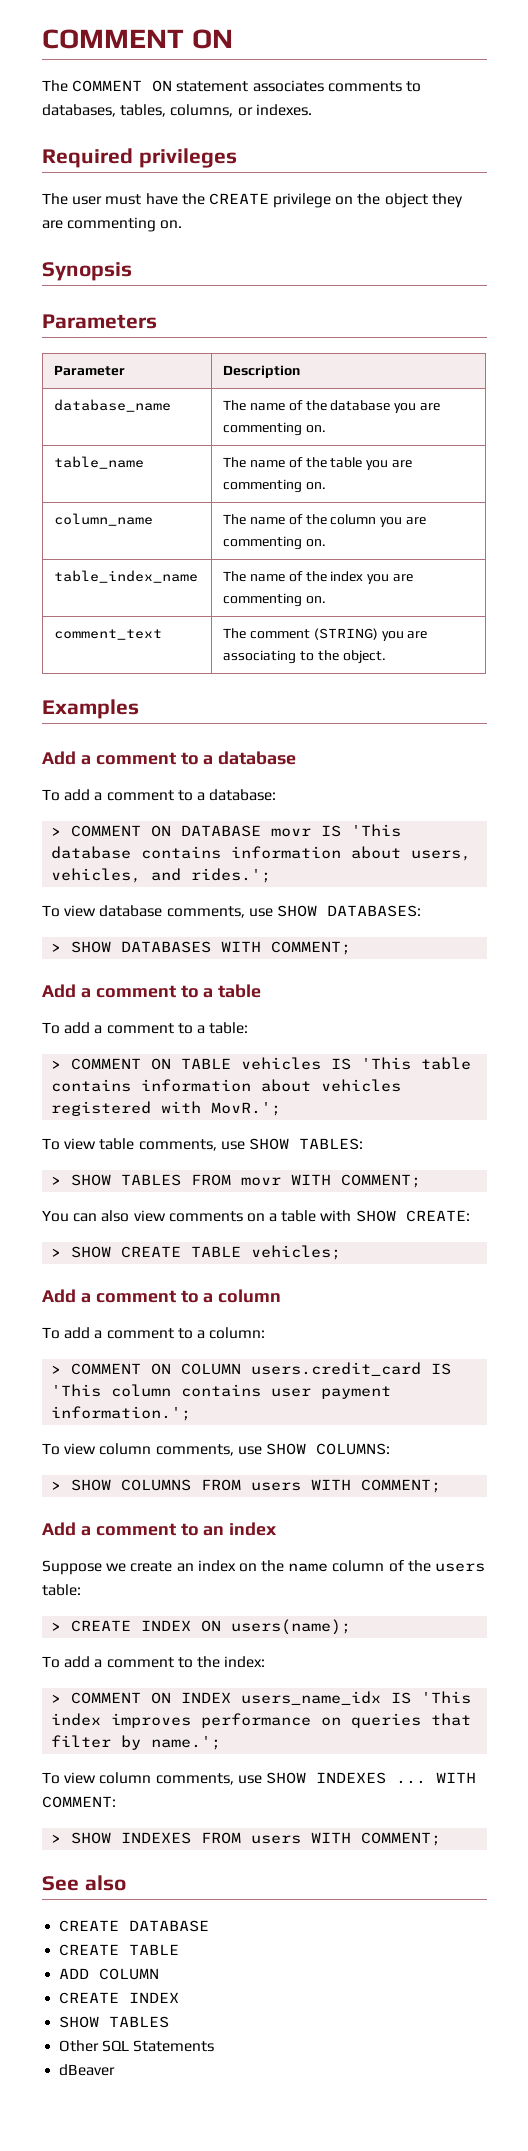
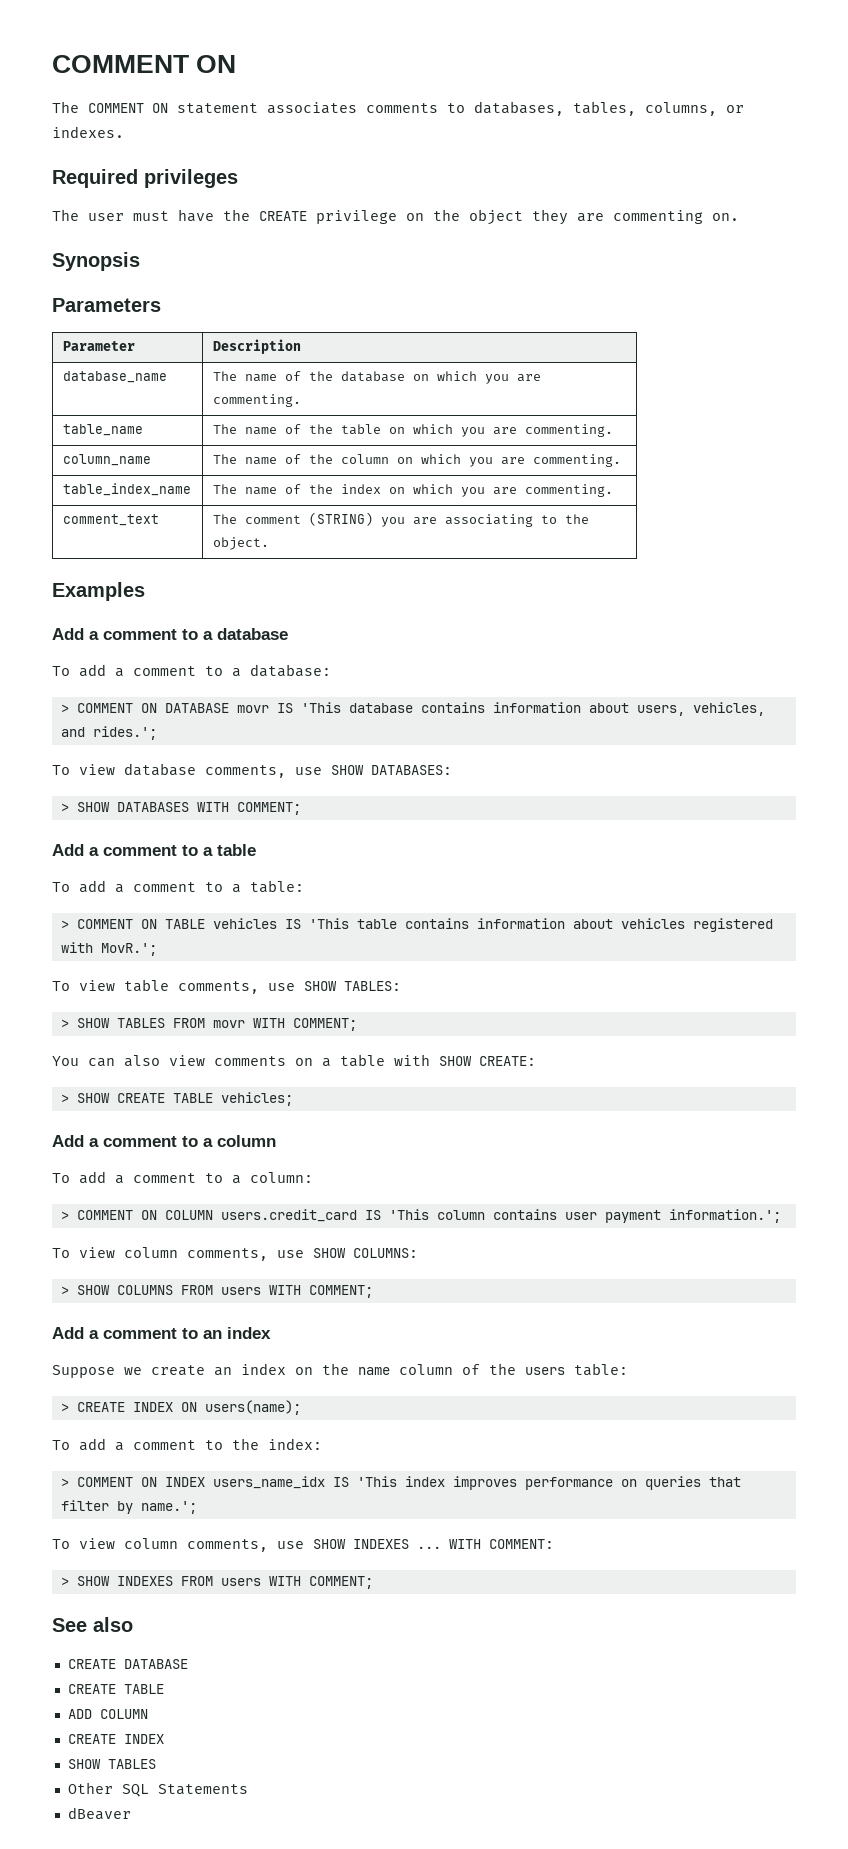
[394,403,440,413] [223,422,327,436] you are commenting on. -> [412,371,541,384] [212,394,301,407] on which you are commenting.
[366,460,412,470] [223,479,327,493] you are commenting on. -> [388,424,613,437] on which you are commenting.
[380,517,426,527] [223,536,327,550] you are commenting on. -> [396,454,621,467] on which you are commenting.
[367,574,413,584] [223,593,327,607] you are commenting on. -> [388,484,613,497] on which you are commenting.

